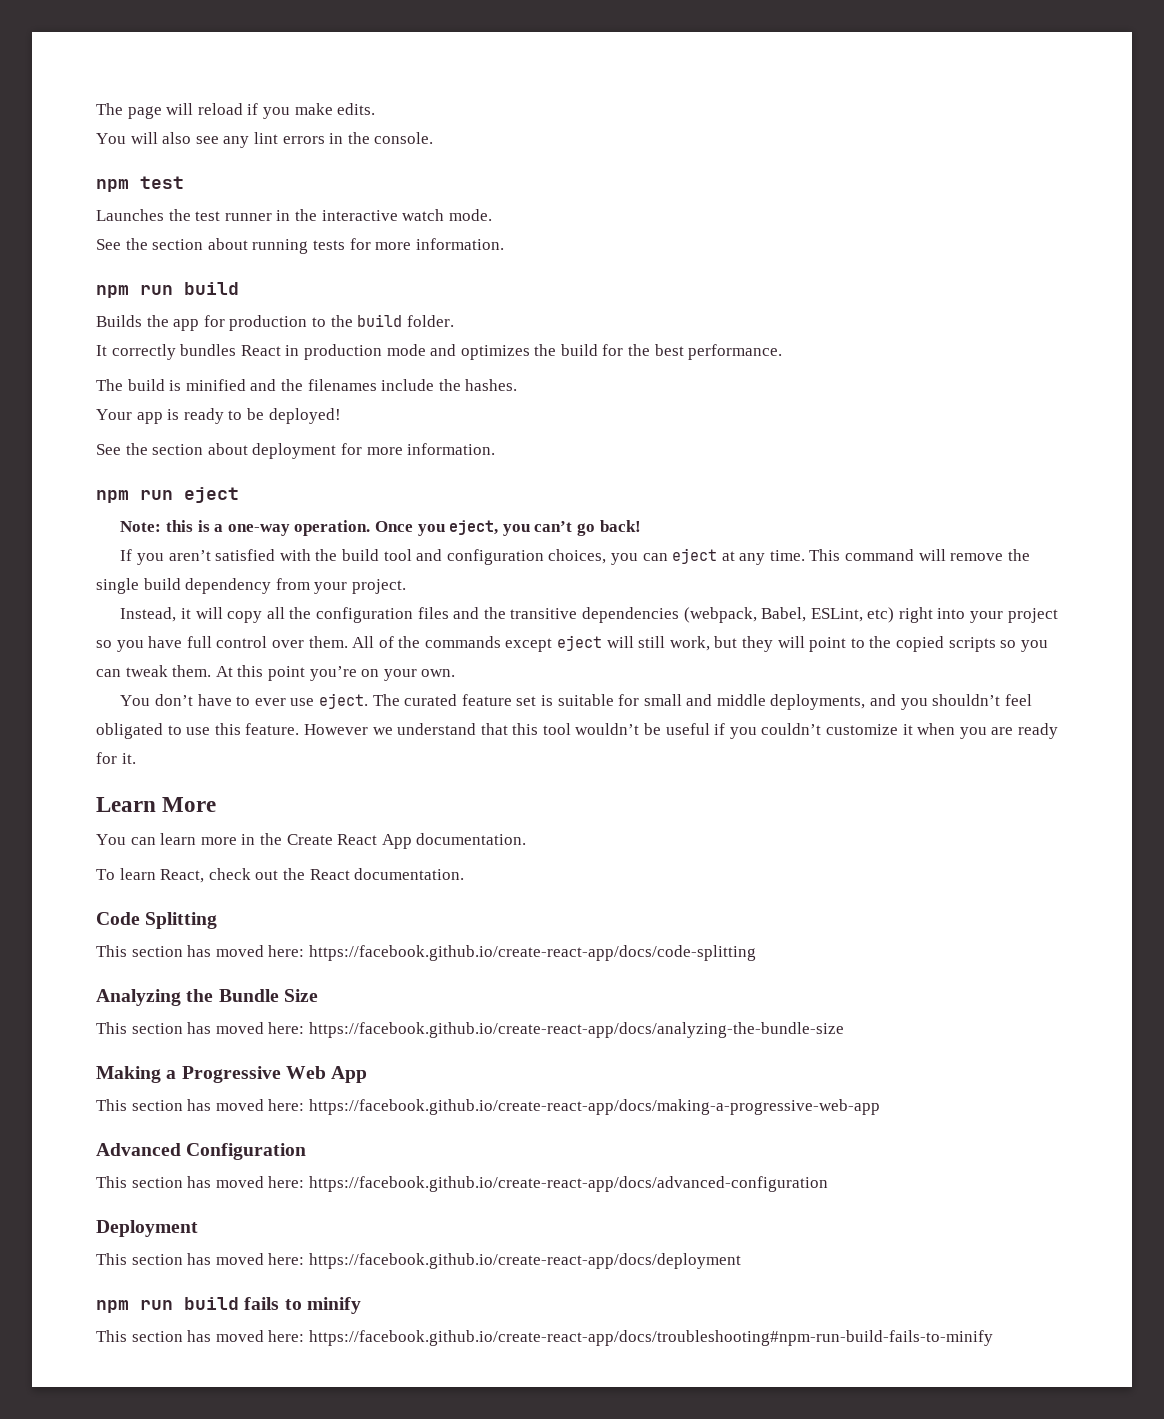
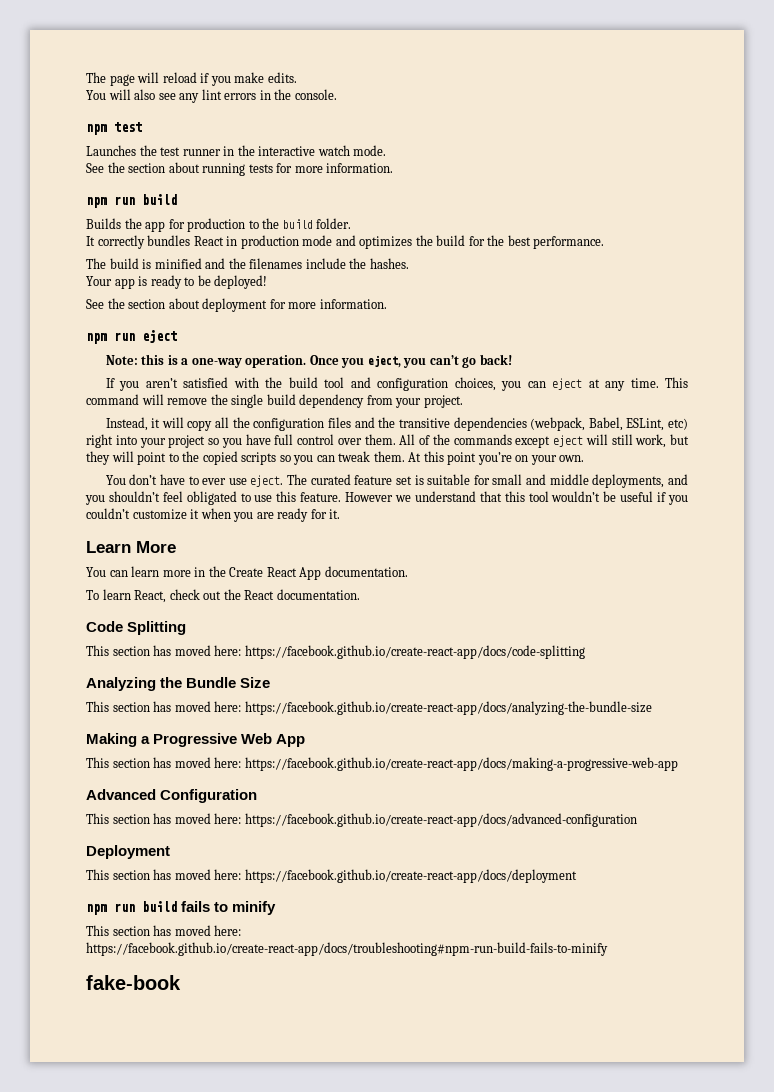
(993, 1338) none -> [86,975,181,990] // fake-book

